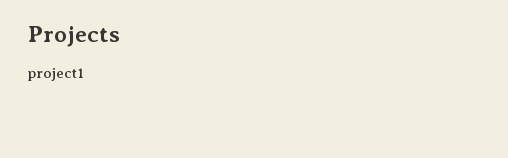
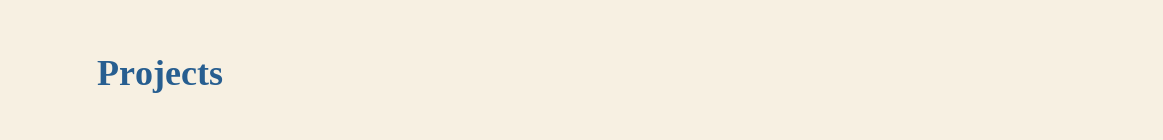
[28,68,84,81] // project1 -> (223, 76) none

